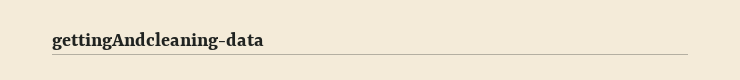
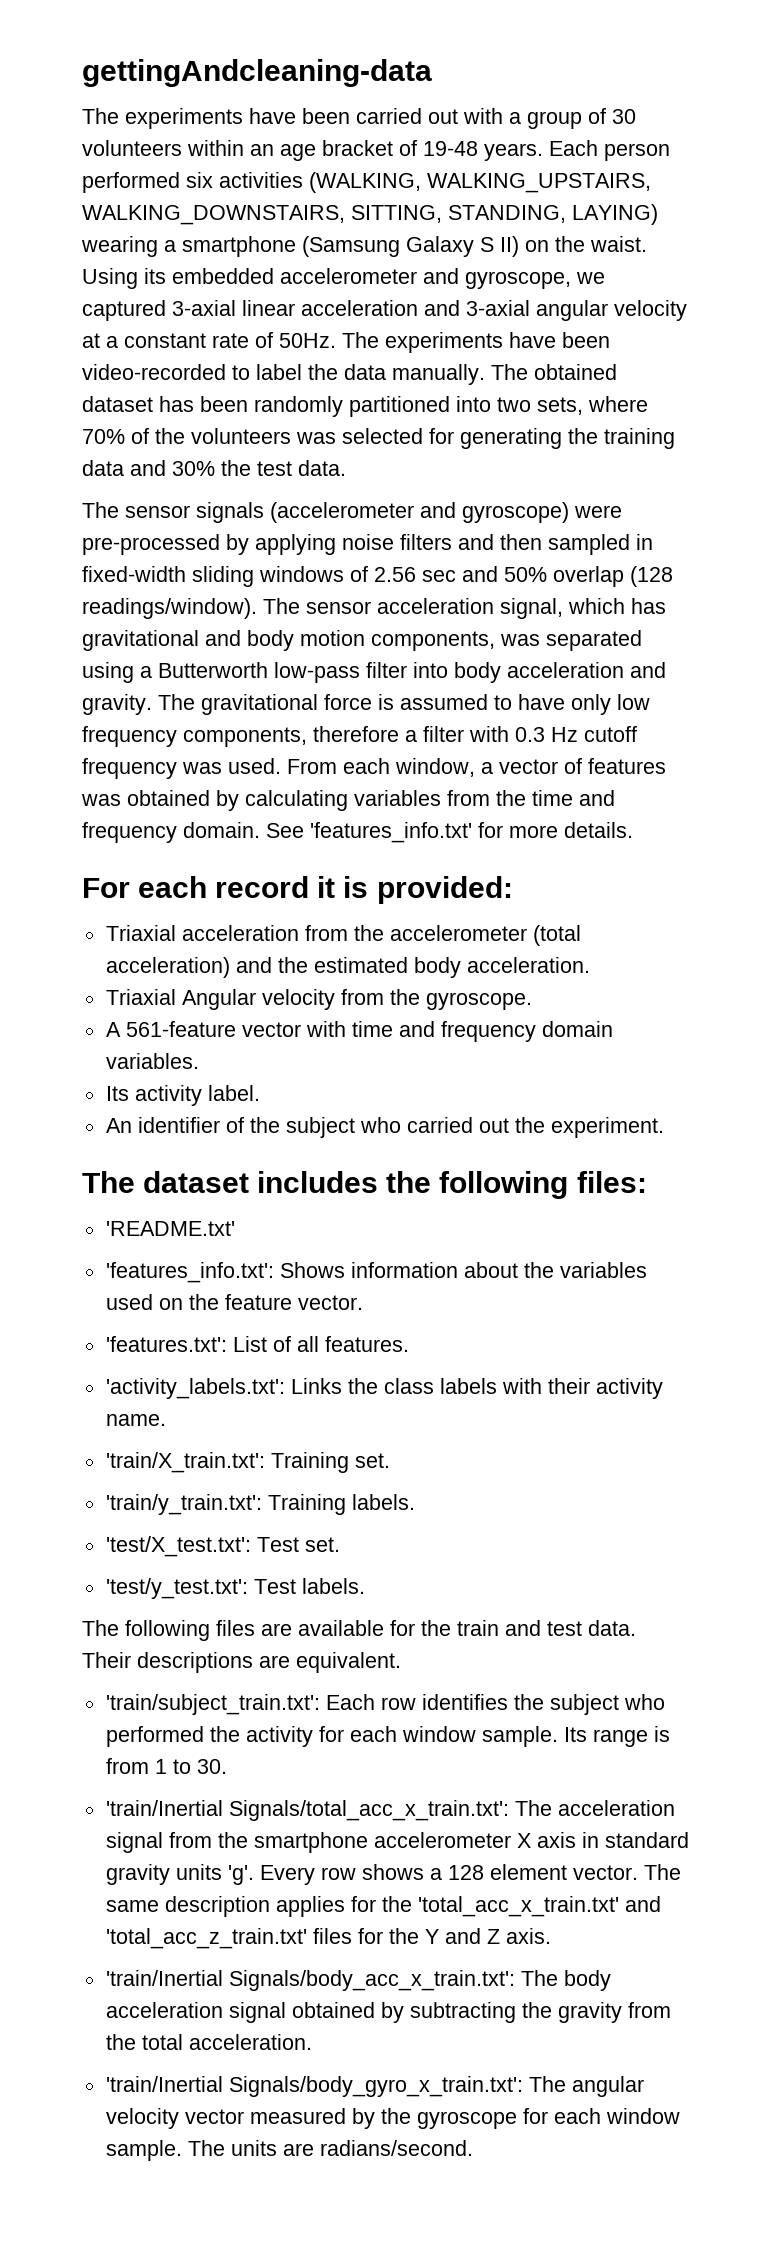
(264, 41) none -> [82,108,636,129] [82,140,670,161] [82,172,651,193] [82,204,658,225] [81,236,647,257] [82,268,605,289] [82,300,687,321] [82,332,610,353] [82,364,617,385] [82,396,648,417] [82,428,675,449] [82,460,346,476] [82,502,622,523] [82,534,653,555] [82,566,673,587] [82,598,666,619] [82,630,642,651] [82,662,666,683] [82,694,650,715] [82,726,637,747] [82,758,666,779] [81,790,615,811] [82,822,633,843] [82,876,513,904] [105,925,581,946] [105,957,590,978] [105,989,532,1010] [105,1021,613,1042] [105,1053,199,1069] [105,1085,260,1106] [105,1117,664,1138] [82,1171,647,1199] [105,1221,235,1236] [105,1262,647,1283] [105,1294,363,1310] [105,1336,409,1352] [105,1378,663,1399] [105,1414,166,1426] [105,1452,390,1473] [105,1494,415,1515] [105,1536,340,1557] [105,1578,365,1599] [82,1620,636,1641] [82,1652,401,1673] [105,1694,665,1715] [105,1726,670,1747] [105,1758,227,1774] [105,1800,675,1821] [105,1832,689,1853] [105,1864,681,1885] [105,1896,661,1917] [105,1928,551,1949] [105,1970,611,1991] [105,2002,671,2023] [105,2034,312,2050] [105,2076,644,2097] [105,2108,680,2129] [105,2140,473,2161] // The experiments have been carried out with a group of 30 volunteers within an age bracket of 19-48 years. Each person performed six activities (WALKING, WALKING_UPSTAIRS, WALKING_DOWNSTAIRS, SITTING, STANDING, LAYING) wearing a smartphone (Samsung Galaxy S II) on the waist. Using its embedded accelerometer and gyroscope, we captured 3-axial linear acceleration and 3-axial angular velocity at a constant rate of 50Hz. The experiments have been video-recorded to label the data manually. The obtained dataset has been randomly partitioned into two sets, where 70% of the volunteers was selected for generating the training data and 30% the test data. // The sensor signals (accelerometer and gyroscope) were pre-processed by applying noise filters and then sampled in fixed-width sliding windows of 2.56 sec and 50% overlap (128 readings/window). The sensor acceleration signal, which has gravitational and body motion components, was separated using a Butterworth low-pass filter into body acceleration and gravity. The gravitational force is assumed to have only low frequency components, therefore a filter with 0.3 Hz cutoff frequency was used. From each window, a vector of features was obtained by calculating variables from the time and frequency domain. See 'features_info.txt' for more details. // For each record it is provided: // Triaxial acceleration from the accelerometer (total acceleration) and the estimated body acceleration. // Triaxial Angular velocity from the gyroscope. // A 561-feature vector with time and frequency domain variables. // Its activity label. // An identifier of the subject who carried out the experiment. // The dataset includes the following files: // 'README.txt' // 'features_info.txt': Shows information about the variables used on the feature vector. // 'features.txt': List of all features. // 'activity_labels.txt': Links the class labels with their activity name. // 'train/X_train.txt': Training set. // 'train/y_train.txt': Training labels. // 'test/X_test.txt': Test set. // 'test/y_test.txt': Test labels. // The following files are available for the train and test data. Their descriptions are equivalent. // 'train/subject_train.txt': Each row identifies the subject who performed the activity for each window sample. Its range is from 1 to 30. // 'train/Inertial Signals/total_acc_x_train.txt': The acceleration signal from the smartphone accelerometer X axis in standard gravity units 'g'. Every row shows a 128 element vector. The same description applies for the 'total_acc_x_train.txt' and 'total_acc_z_train.txt' files for the Y and Z axis. // 'train/Inertial Signals/body_acc_x_train.txt': The body acceleration signal obtained by subtracting the gravity from the total acceleration. // 'train/Inertial Signals/body_gyro_x_train.txt': The angular velocity vector measured by the gyroscope for each window sample. The units are radians/second.

